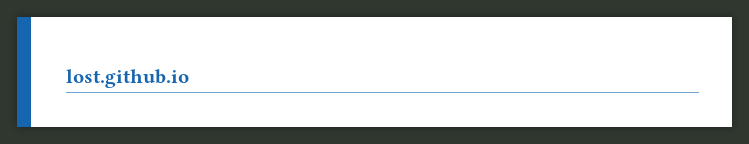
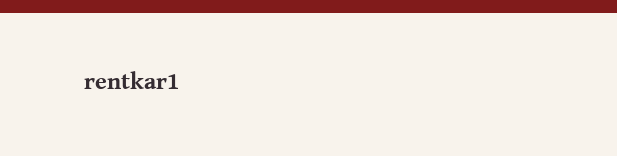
[66,69,189,88] lost.github.io -> [84,71,179,89] rentkar1

